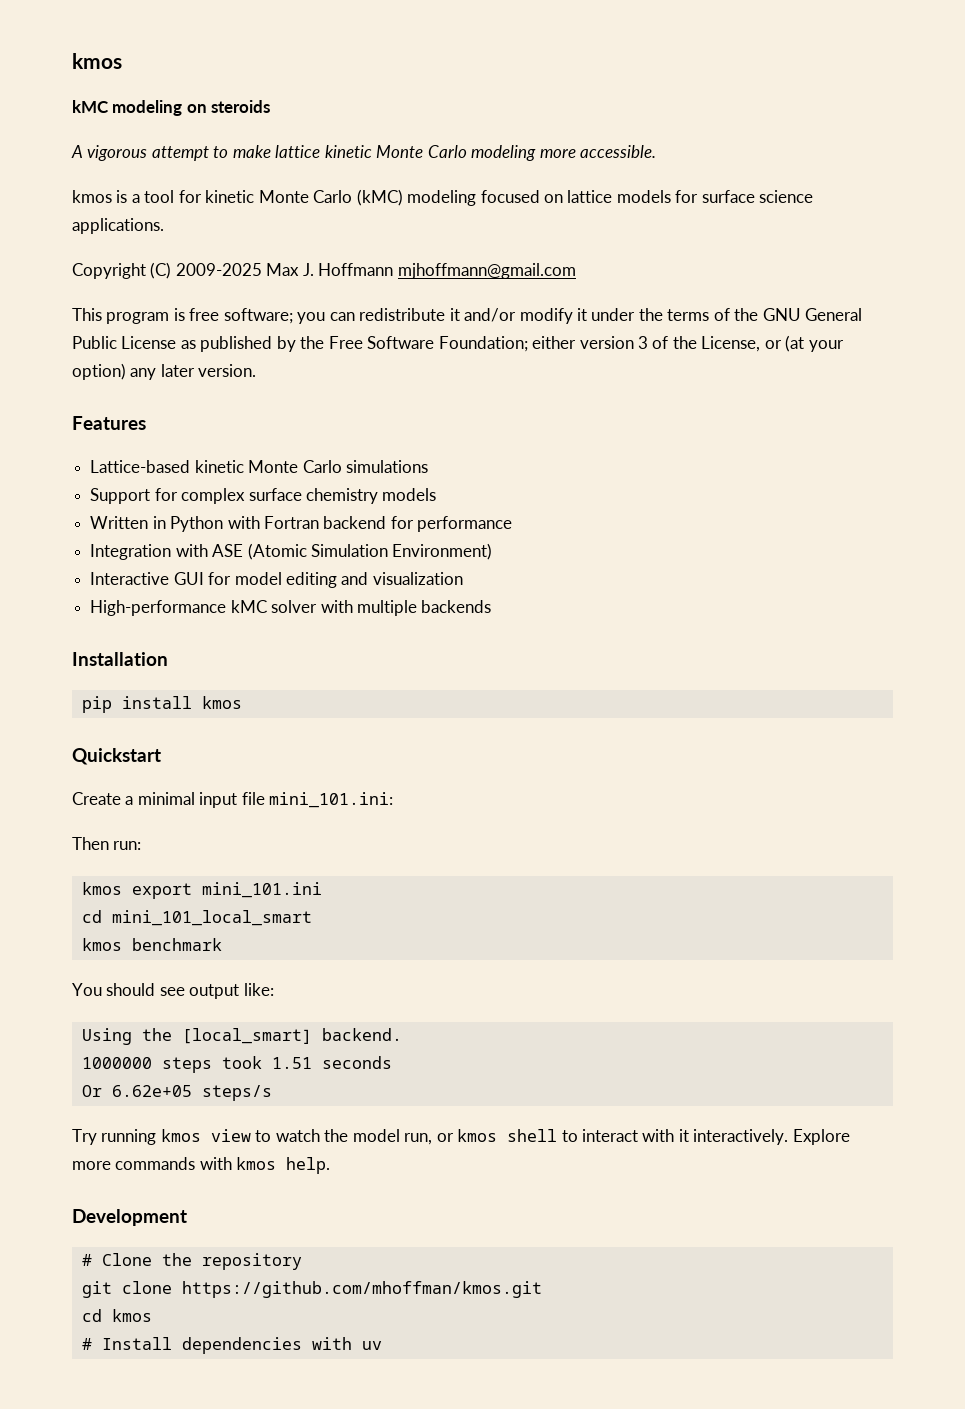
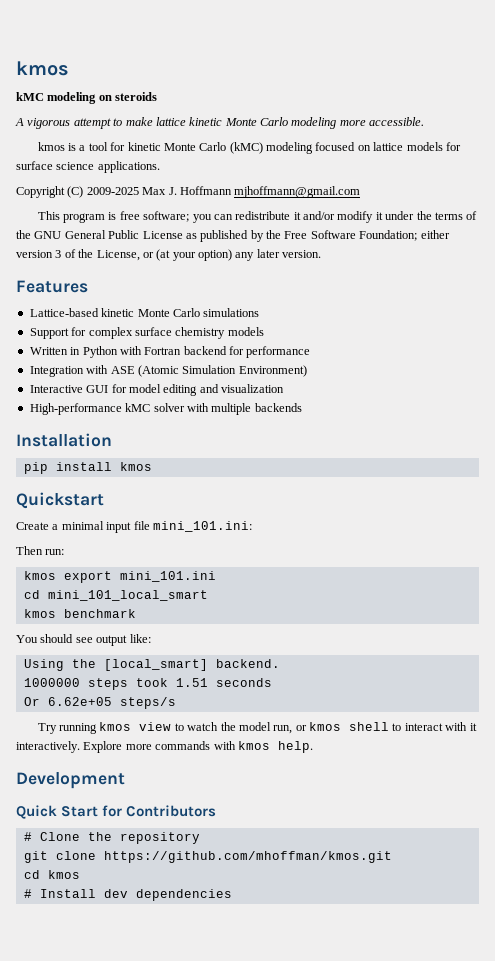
(187, 1217) none -> [16,805,217,819] // Quick Start for Contributors
[181,1337,382,1354] dependencies with uv -> [103,889,232,901] dev dependencies

